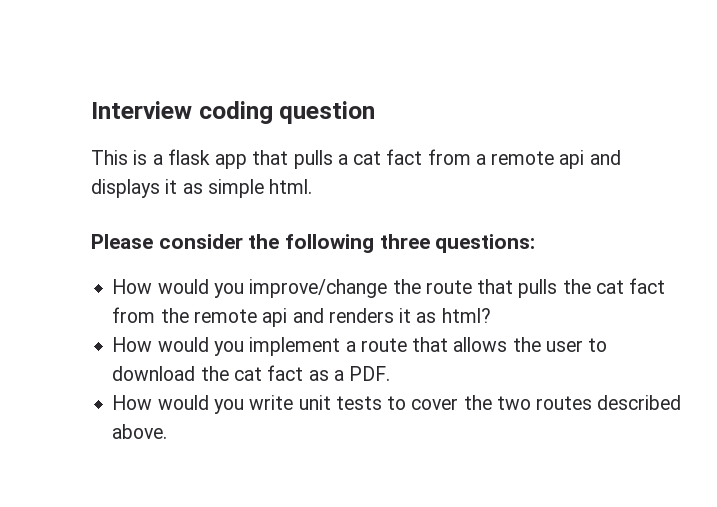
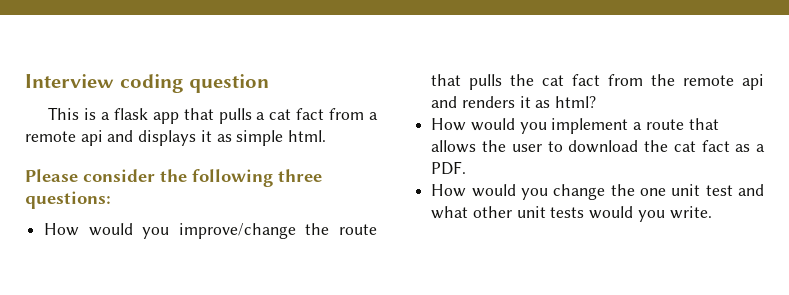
[249,395,682,410] [112,424,168,439] write unit tests to cover the two routes described above. -> [553,184,764,200] [431,206,712,222] change the one unit test and what other unit tests would you write.

